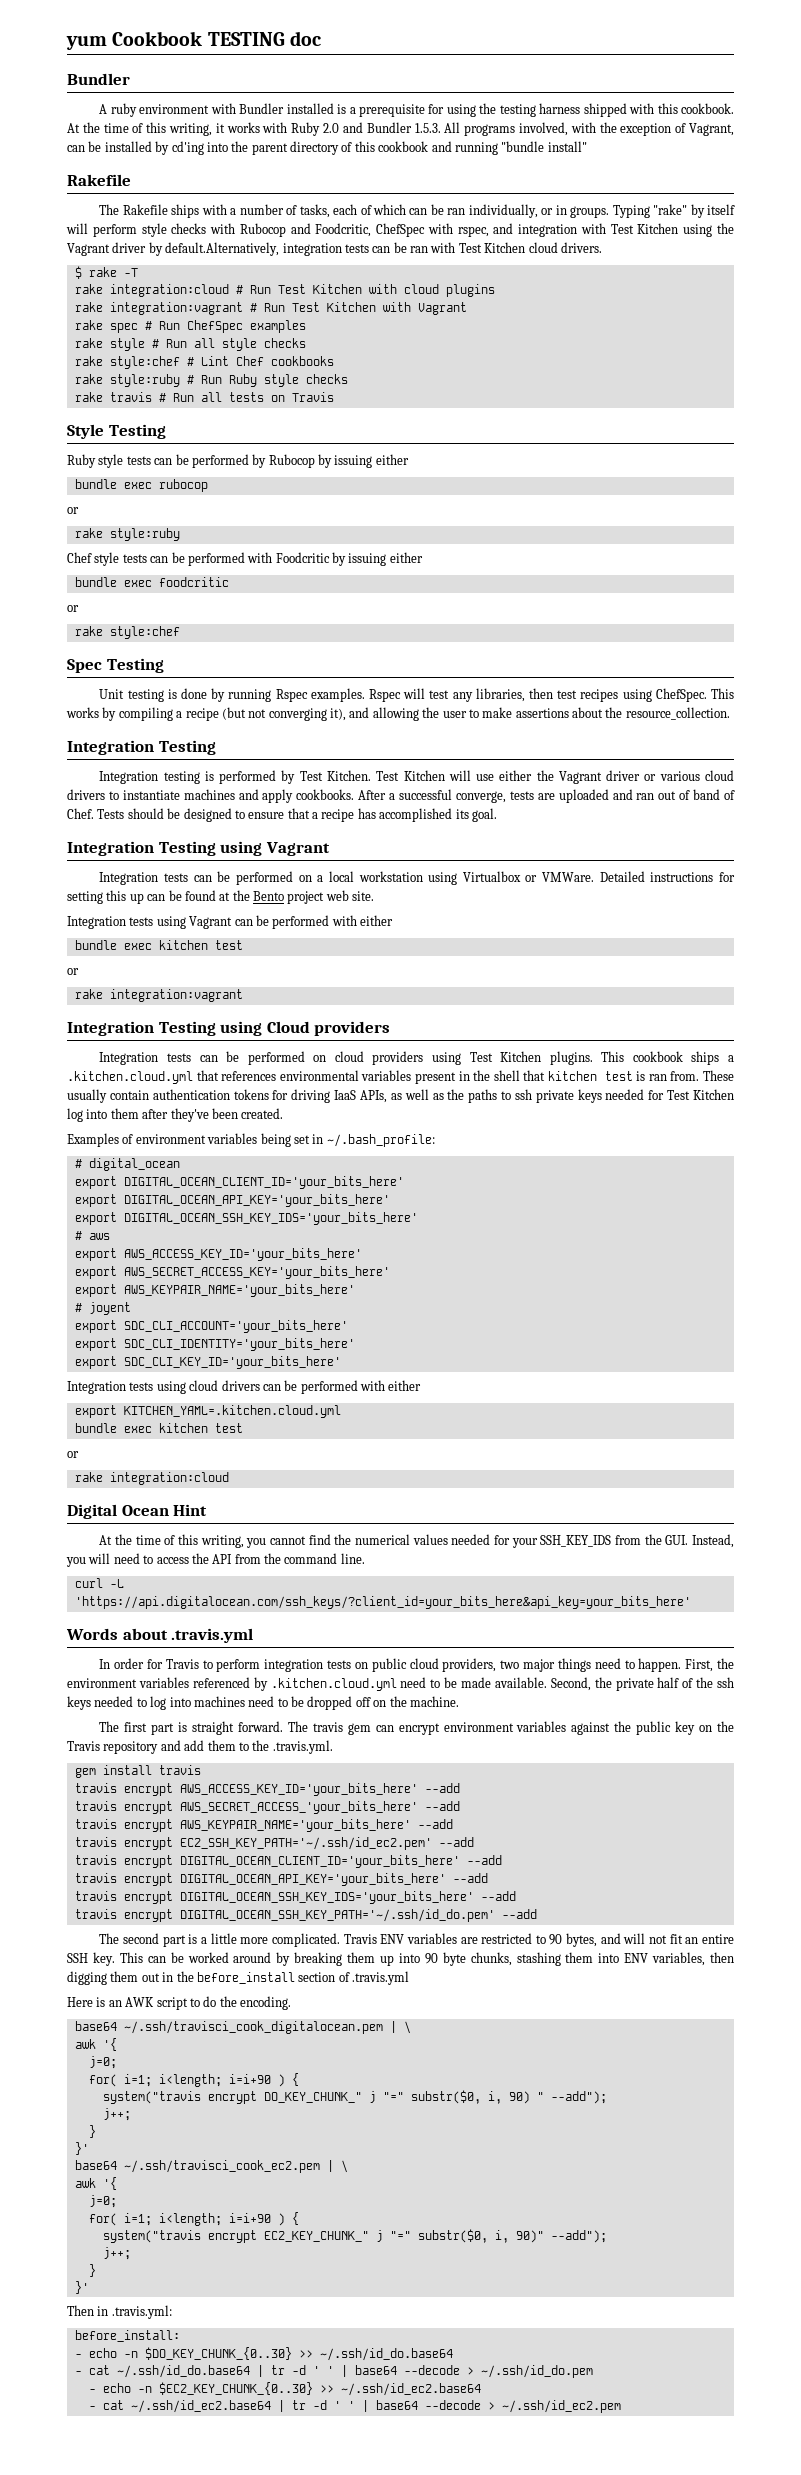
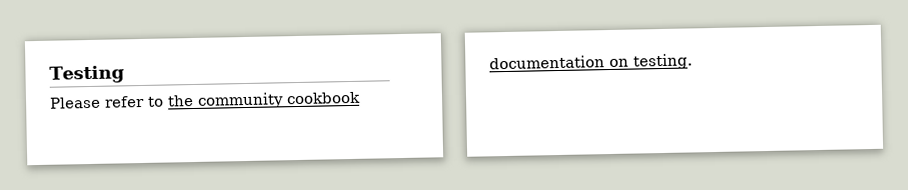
[66,31,321,50] [67,73,130,85] [99,103,735,117] [67,122,734,136] [67,141,587,155] [67,174,131,186] [99,204,736,218] [66,223,734,237] [67,242,602,256] [74,266,138,279] [74,284,495,297] [74,302,467,315] [74,320,306,333] [74,338,306,351] [74,356,334,369] [74,374,348,387] [74,392,334,402] [67,424,166,439] [67,454,409,468] [74,479,208,492] [67,507,79,514] [74,528,180,541] [67,552,423,566] [74,577,229,587] [67,605,79,612] [74,626,180,639] [67,658,164,673] [99,688,734,702] [66,707,730,721] [67,740,216,755] [99,770,734,784] [67,789,736,803] [67,808,497,822] [67,841,330,856] [99,871,735,885] [67,890,375,904] [67,915,393,929] [74,940,243,950] [67,968,79,975] [74,989,243,1002] [67,1021,391,1036] [99,1051,735,1065] [67,1070,734,1084] [67,1089,735,1103] [67,1108,284,1122] [67,1133,435,1147] [74,1158,180,1171] [74,1176,404,1189] [74,1194,390,1207] [74,1212,418,1225] [74,1231,110,1240] [74,1248,362,1261] [74,1266,390,1279] [74,1284,355,1297] [74,1302,131,1315] [74,1320,348,1333] [74,1338,355,1351] [74,1356,341,1369] [67,1380,422,1394] [74,1405,341,1418] [74,1423,243,1433] [67,1451,79,1458] [74,1472,229,1485] [67,1504,208,1519] [99,1534,735,1548] [66,1553,365,1567] [74,1578,124,1588] [74,1596,691,1609] [66,1628,254,1643] [99,1658,735,1672] [67,1677,734,1691] [67,1696,459,1710] [99,1721,734,1735] [67,1740,333,1754] [74,1765,201,1778] [74,1783,460,1796] [74,1801,460,1814] [74,1819,453,1832] [74,1837,474,1850] [74,1855,502,1868] [74,1873,488,1886] [74,1891,516,1904] [74,1909,537,1922] [99,1933,734,1947] [67,1952,734,1966] [67,1971,409,1985] [67,1996,291,2010] [74,2021,411,2034] [74,2038,117,2051] [88,2056,117,2069] [88,2073,299,2087] [102,2090,607,2104] [102,2108,131,2121] [88,2125,96,2138] [74,2142,89,2155] [74,2160,348,2173] [74,2177,117,2190] [88,2195,117,2208] [88,2212,299,2226] [102,2229,607,2243] [102,2247,131,2260] [88,2264,96,2277] [74,2281,89,2294] [67,2305,172,2319] [74,2330,180,2342] [74,2347,453,2361] [74,2365,593,2378] [88,2382,481,2396] [88,2400,621,2413] yum Cookbook TESTING doc // Bundler // A ruby environment with Bundler installed is a prerequisite for using the testing harness shipped with this cookbook. At the time of this writing, it works with Ruby 2.0 and Bundler 1.5.3. All programs involved, with the exception of Vagrant, can be installed by cd'ing into the parent directory of this cookbook and running "bundle install" // Rakefile // The Rakefile ships with a number of tasks, each of which can be ran individually, or in groups. Typing "rake" by itself will perform style checks with Rubocop and Foodcritic, ChefSpec with rspec, and integration with Test Kitchen using the Vagrant driver by default.Alternatively, integration tests can be ran with Test Kitchen cloud drivers. // $ rake -T // rake integration:cloud # Run Test Kitchen with cloud plugins // rake integration:vagrant # Run Test Kitchen with Vagrant // rake spec # Run ChefSpec examples // rake style # Run all style checks // rake style:chef # Lint Chef cookbooks // rake style:ruby # Run Ruby style checks // rake travis # Run all tests on Travis // Style Testing // Ruby style tests can be performed by Rubocop by issuing either // bundle exec rubocop // or // rake style:ruby // Chef style tests can be performed with Foodcritic by issuing either // bundle exec foodcritic // or // rake style:chef // Spec Testing // Unit testing is done by running Rspec examples. Rspec will test any libraries, then test recipes using ChefSpec. This works by compiling a recipe (but not converging it), and allowing the user to make assertions about the resource_collection. // Integration Testing // Integration testing is performed by Test Kitchen. Test Kitchen will use either the Vagrant driver or various cloud drivers to instantiate machines and apply cookbooks. After a successful converge, tests are uploaded and ran out of band of Chef. Tests should be designed to ensure that a recipe has accomplished its goal. // Integration Testing using Vagrant // Integration tests can be performed on a local workstation using Virtualbox or VMWare. Detailed instructions for setting this up can be found at the Bento project web site. // Integration tests using Vagrant can be performed with either // bundle exec kitchen test // or // rake integration:vagrant // Integration Testing using Cloud providers // Integration tests can be performed on cloud providers using Test Kitchen plugins. This cookbook ships a .kitchen.cloud.yml that references environmental variables present in the shell that kitchen test is ran from. These usually contain authentication tokens for driving IaaS APIs, as well as the paths to ssh private keys needed for Test Kitchen log into them after they've been created. // Examples of environment variables being set in ~/.bash_profile: // # digital_ocean // export DIGITAL_OCEAN_CLIENT_ID='your_bits_here' // export DIGITAL_OCEAN_API_KEY='your_bits_here' // export DIGITAL_OCEAN_SSH_KEY_IDS='your_bits_here' // # aws // export AWS_ACCESS_KEY_ID='your_bits_here' // export AWS_SECRET_ACCESS_KEY='your_bits_here' // export AWS_KEYPAIR_NAME='your_bits_here' // # joyent // export SDC_CLI_ACCOUNT='your_bits_here' // export SDC_CLI_IDENTITY='your_bits_here' // export SDC_CLI_KEY_ID='your_bits_here' // Integration tests using cloud drivers can be performed with either // export KITCHEN_YAML=.kitchen.cloud.yml // bundle exec kitchen test // or // rake integration:cloud // Digital Ocean Hint // At the time of this writing, you cannot find the numerical values needed for your SSH_KEY_IDS from the GUI. Instead, you will need to access the API from the command line. // curl -L 'https://api.digitalocean.com/ssh_keys/?client_id=your_bits_here&api_key=your_bits_here' // Words about .travis.yml // In order for Travis to perform integration tests on public cloud providers, two major things need to happen. First, the environment variables referenced by .kitchen.cloud.yml need to be made available. Second, the private half of the ssh keys needed to log into machines need to be dropped off on the machine. // The first part is straight forward. The travis gem can encrypt environment variables against the public key on the Travis repository and add them to the .travis.yml. // gem install travis // travis encrypt AWS_ACCESS_KEY_ID='your_bits_here' --add // travis encrypt AWS_SECRET_ACCESS_'your_bits_here' --add // travis encrypt AWS_KEYPAIR_NAME='your_bits_here' --add // travis encrypt EC2_SSH_KEY_PATH='~/.ssh/id_ec2.pem' --add // travis encrypt DIGITAL_OCEAN_CLIENT_ID='your_bits_here' --add // travis encrypt DIGITAL_OCEAN_API_KEY='your_bits_here' --add // travis encrypt DIGITAL_OCEAN_SSH_KEY_IDS='your_bits_here' --add // travis encrypt DIGITAL_OCEAN_SSH_KEY_PATH='~/.ssh/id_do.pem' --add // The second part is a little more complicated. Travis ENV variables are restricted to 90 bytes, and will not fit an entire SSH key. This can be worked around by breaking them up into 90 byte chunks, stashing them into ENV variables, then digging them out in the before_install section of .travis.yml // Here is an AWK script to do the encoding. // base64 ~/.ssh/travisci_cook_digitalocean.pem | \ // awk '{ // j=0; // for( i=1; i<length; i=i+90 ) { // system("travis encrypt DO_KEY_CHUNK_" j "=" substr($0, i, 90) " --add"); // j++; // } // }' // base64 ~/.ssh/travisci_cook_ec2.pem | \ // awk '{ // j=0; // for( i=1; i<length; i=i+90 ) { // system("travis encrypt EC2_KEY_CHUNK_" j "=" substr($0, i, 90)" --add"); // j++; // } // }' // Then in .travis.yml: // before_install: // - echo -n $DO_KEY_CHUNK_{0..30} >> ~/.ssh/id_do.base64 // - cat ~/.ssh/id_do.base64 | tr -d ' ' | base64 --decode > ~/.ssh/id_do.pem // - echo -n $EC2_KEY_CHUNK_{0..30} >> ~/.ssh/id_ec2.base64 // - cat ~/.ssh/id_ec2.base64 | tr -d ' ' | base64 --decode > ~/.ssh/id_ec2.pem -> [49,65,125,84] [49,91,361,109] [489,53,693,70] Testing // Please refer to the community cookbook documentation on testing.

